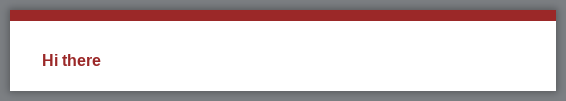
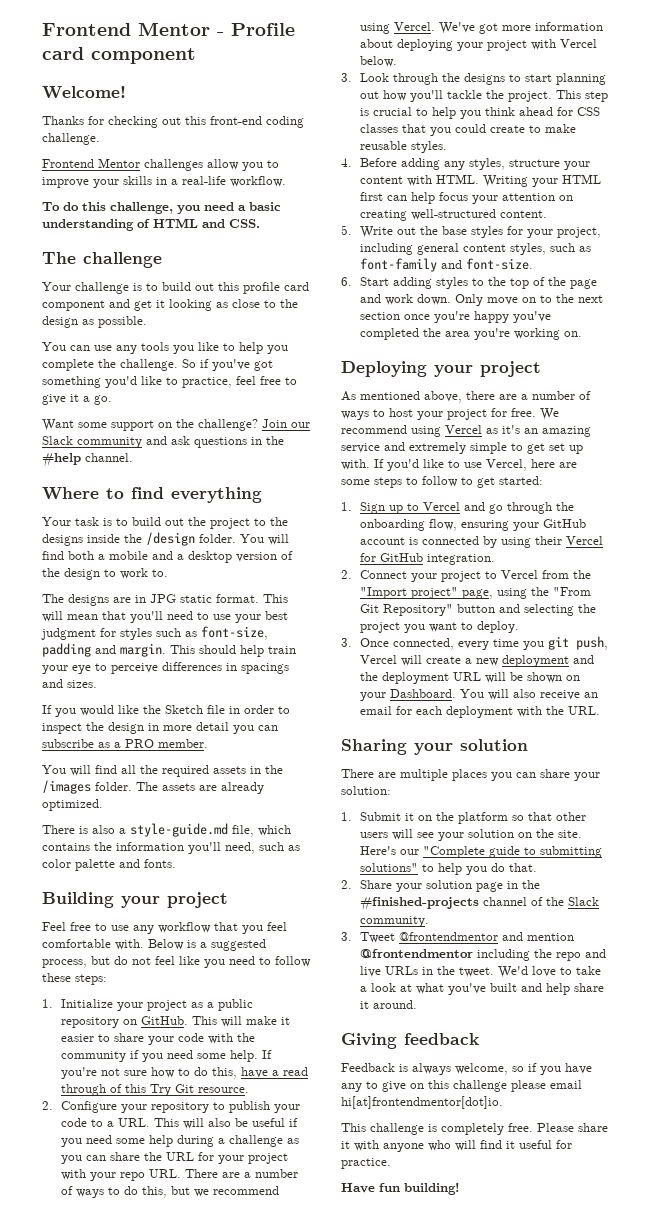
[42,54,102,66] Hi there -> [42,22,295,36] [42,47,196,64] [42,86,126,99] [42,116,304,128] [42,133,100,145] [42,158,279,171] [42,176,286,188] [42,202,281,214] [42,218,260,231] [42,252,162,268] [42,282,309,294] [42,299,298,311] [42,316,147,328] [42,342,288,354] [42,359,273,371] [42,376,297,388] [42,394,112,405] [42,419,310,431] [42,436,284,448] [42,453,133,467] [42,487,262,503] [42,517,288,529] [42,532,289,546] [42,551,293,563] [42,568,168,580] [42,594,288,606] [42,611,288,623] [41,626,268,640] [42,643,296,657] [42,662,289,674] [42,679,97,688] [42,705,290,717] [42,722,278,734] [42,739,208,748] [42,765,283,777] [42,780,264,794] [42,799,103,811] [42,823,291,837] [42,842,300,854] [42,859,176,871] [42,892,228,908] [42,922,287,934] [42,939,266,951] [42,956,311,968] [42,973,107,985] [42,999,253,1011] [60,1016,290,1028] [60,1033,255,1045] [60,1050,272,1062] [60,1067,308,1079] [60,1084,249,1096] [42,1101,300,1113] [60,1118,298,1129] [60,1135,299,1147] [60,1152,288,1164] [60,1169,298,1181] [60,1186,279,1198] [359,22,603,34] [359,39,597,51] [359,56,397,67] [341,73,606,85] [359,90,608,102] [359,107,600,119] [359,124,576,136] [359,141,447,153] [341,158,590,170] [359,174,601,187] [359,192,573,204] [359,209,547,221] [341,225,601,238] [359,243,591,255] [359,258,533,272] [341,277,597,289] [359,294,603,306] [359,311,551,323] [359,328,582,340] [341,361,541,377] [341,391,591,403] [341,408,559,420] [341,425,591,437] [341,442,583,454] [341,459,577,471] [341,476,543,488] [341,502,574,514] [359,519,586,531] [359,536,603,548] [359,553,495,565] [341,570,591,582] [359,587,591,599] [359,604,596,616] [359,621,519,633] [341,636,608,650] [359,655,594,667] [359,672,580,684] [359,689,598,701] [359,706,600,718] [341,739,528,755] [341,769,600,781] [341,786,391,795] [341,812,586,824] [359,829,582,841] [359,846,602,858] [359,863,537,875] [341,880,540,892] [359,897,599,911] [359,916,429,927] [341,932,574,943] [359,949,606,961] [359,966,601,978] [359,983,604,995] [359,1000,417,1009] [341,1033,479,1049] [341,1063,592,1075] [341,1080,582,1092] [341,1096,503,1109] [341,1123,608,1135] [341,1140,572,1152] [341,1158,391,1169] [341,1182,460,1195] Frontend Mentor - Profile card component // Welcome! // Thanks for checking out this front-end coding challenge. // Frontend Mentor challenges allow you to improve your skills in a real-life workflow. // To do this challenge, you need a basic understanding of HTML and CSS. // The challenge // Your challenge is to build out this profile card component and get it looking as close to the design as possible. // You can use any tools you like to help you complete the challenge. So if you've got something you'd like to practice, feel free to give it a go. // Want some support on the challenge? Join our Slack community and ask questions in the #help channel. // Where to find everything // Your task is to build out the project to the designs inside the /design folder. You will find both a mobile and a desktop version of the design to work to. // The designs are in JPG static format. This will mean that you'll need to use your best judgment for styles such as font-size, padding and margin. This should help train your eye to perceive differences in spacings and sizes. // If you would like the Sketch file in order to inspect the design in more detail you can subscribe as a PRO member. // You will find all the required assets in the /images folder. The assets are already optimized. // There is also a style-guide.md file, which contains the information you'll need, such as color palette and fonts. // Building your project // Feel free to use any workflow that you feel comfortable with. Below is a suggested process, but do not feel like you need to follow these steps: // 1. Initialize your project as a public repository on GitHub. This will make it easier to share your code with the community if you need some help. If you're not sure how to do this, have a read through of this Try Git resource. // 2. Configure your repository to publish your code to a URL. This will also be useful if you need some help during a challenge as you can share the URL for your project with your repo URL. There are a number of ways to do this, but we recommend using Vercel. We've got more information about deploying your project with Vercel below. // 3. Look through the designs to start planning out how you'll tackle the project. This step is crucial to help you think ahead for CSS classes that you could create to make reusable styles. // 4. Before adding any styles, structure your content with HTML. Writing your HTML first can help focus your attention on creating well-structured content. // 5. Write out the base styles for your project, including general content styles, such as font-family and font-size. // 6. Start adding styles to the top of the page and work down. Only move on to the next section once you're happy you've completed the area you're working on. // Deploying your project // As mentioned above, there are a number of ways to host your project for free. We recommend using Vercel as it's an amazing service and extremely simple to get set up with. If you'd like to use Vercel, here are some steps to follow to get started: // 1. Sign up to Vercel and go through the onboarding flow, ensuring your GitHub account is connected by using their Vercel for GitHub integration. // 2. Connect your project to Vercel from the "Import project" page, using the "From Git Repository" button and selecting the project you want to deploy. // 3. Once connected, every time you git push, Vercel will create a new deployment and the deployment URL will be shown on your Dashboard. You will also receive an email for each deployment with the URL. // Sharing your solution // There are multiple places you can share your solution: // 1. Submit it on the platform so that other users will see your solution on the site. Here's our "Complete guide to submitting solutions" to help you do that. // 2. Share your solution page in the #finished-projects channel of the Slack community. // 3. Tweet @frontendmentor and mention @frontendmentor including the repo and live URLs in the tweet. We'd love to take a look at what you've built and help share it around. // Giving feedback // Feedback is always welcome, so if you have any to give on this challenge please email hi[at]frontendmentor[dot]io. // This challenge is completely free. Please share it with anyone who will find it useful for practice. // Have fun building!

